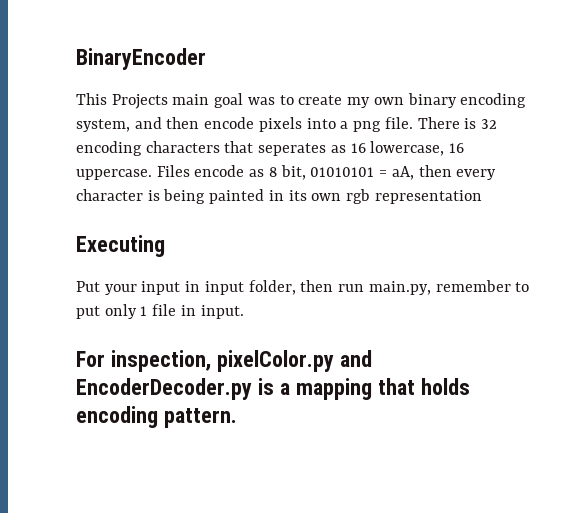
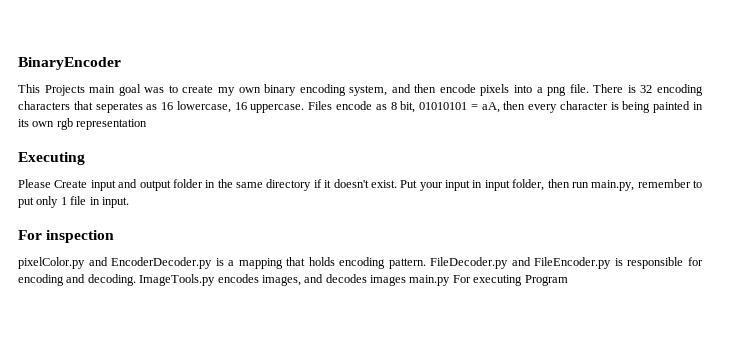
(165, 246) none -> [18,179,397,191] Please Create input and output folder in the same directory if it doesn't exist.
[110,350,211,372] inspection, -> [46,230,115,243] inspection //
(237, 418) none -> [430,257,703,269] [18,274,568,286] FileDecoder.py and FileEncoder.py is responsible for encoding and decoding. ImageTools.py encodes images, and decodes images main.py For executing Program

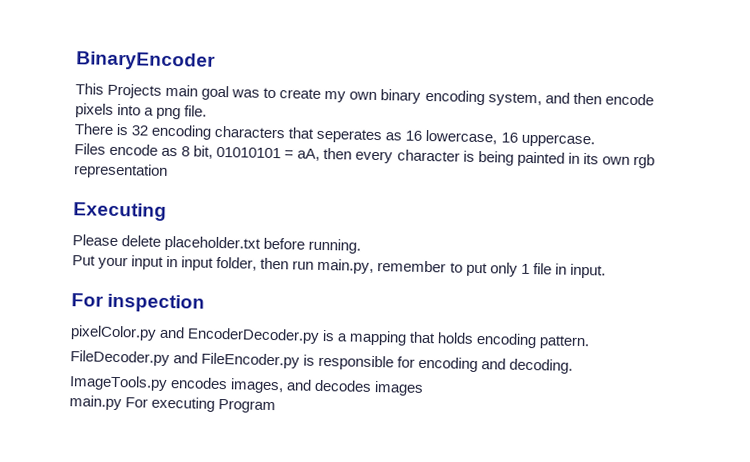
(589, 88) none -> (208, 111) //
(305, 108) none -> (595, 140) //
[54,179,397,191] Create input and output folder in the same directory if it doesn't exist. -> [121,235,362,254] delete placeholder.txt before running. //
(426, 263) none -> (591, 342) //
(136, 280) none -> (574, 366) //
(406, 280) none -> (425, 388) //

